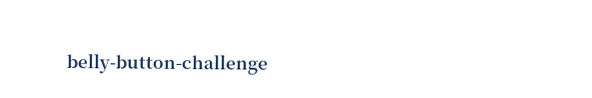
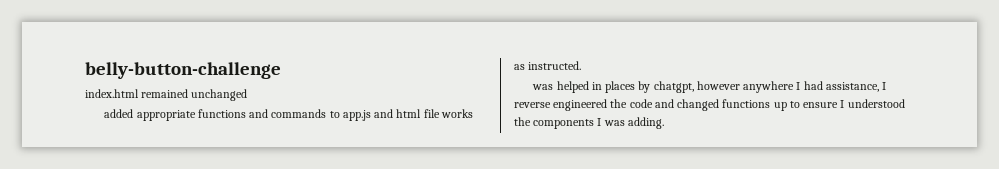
(268, 64) none -> [85,89,248,101] [104,109,473,121] [514,61,582,70] [532,81,887,93] [514,99,905,111] [514,117,664,129] // index.html remained unchanged // added appropriate functions and commands to app.js and html file works as instructed. // was helped in places by chatgpt, however anywhere I had assistance, I reverse engineered the code and changed functions up to ensure I understood the components I was adding.

